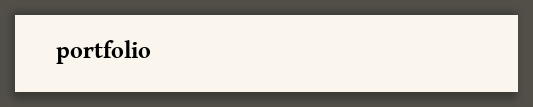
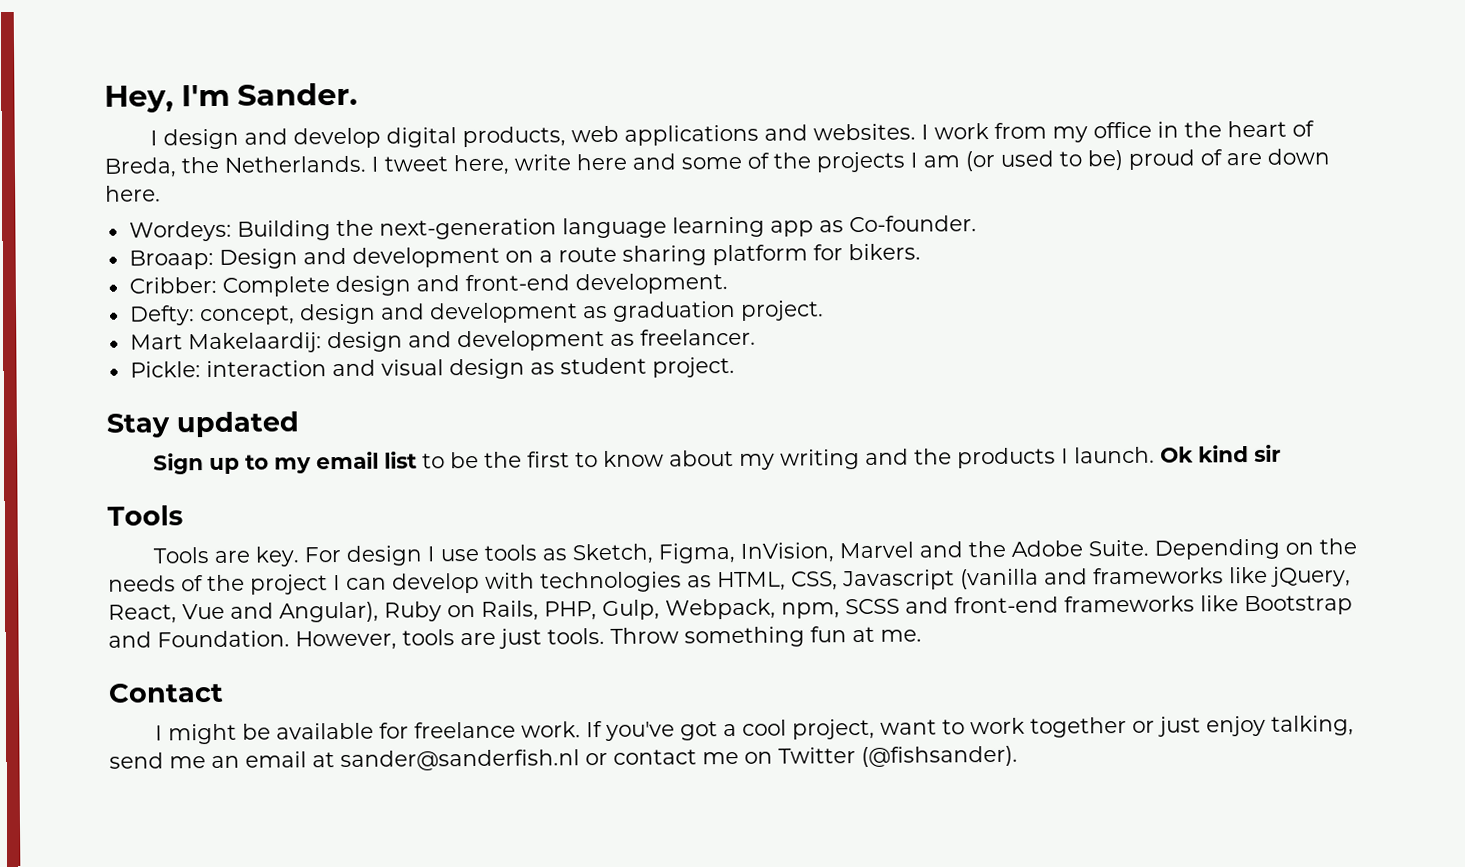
[56,40,151,64] portfolio -> [104,82,359,113] [149,120,1315,150] [104,148,1330,178] [105,185,161,202] [128,215,977,242] [128,243,921,270] [128,273,728,297] [129,300,824,326] [129,328,756,354] [129,356,735,380] [106,411,300,438] [152,444,1281,475] [107,505,183,526] [152,538,1357,567] [108,566,1351,595] [108,595,1353,624] [108,626,922,651] [108,682,224,703] [154,715,1354,745] [109,745,1018,772] Hey, I'm Sander. // I design and develop digital products, web applications and websites. I work from my office in the heart of Breda, the Netherlands. I tweet here, write here and some of the projects I am (or used to be) proud of are down here. // Wordeys: Building the next-generation language learning app as Co-founder. // Broaap: Design and development on a route sharing platform for bikers. // Cribber: Complete design and front-end development. // Defty: concept, design and development as graduation project. // Mart Makelaardij: design and development as freelancer. // Pickle: interaction and visual design as student project. // Stay updated // Sign up to my email list to be the first to know about my writing and the products I launch. Ok kind sir // Tools // Tools are key. For design I use tools as Sketch, Figma, InVision, Marvel and the Adobe Suite. Depending on the needs of the project I can develop with technologies as HTML, CSS, Javascript (vanilla and frameworks like jQuery, React, Vue and Angular), Ruby on Rails, PHP, Gulp, Webpack, npm, SCSS and front-end frameworks like Bootstrap and Foundation. However, tools are just tools. Throw something fun at me. // Contact // I might be available for freelance work. If you've got a cool project, want to work together or just enjoy talking, send me an email at sander@sanderfish.nl or contact me on Twitter (@fishsander).

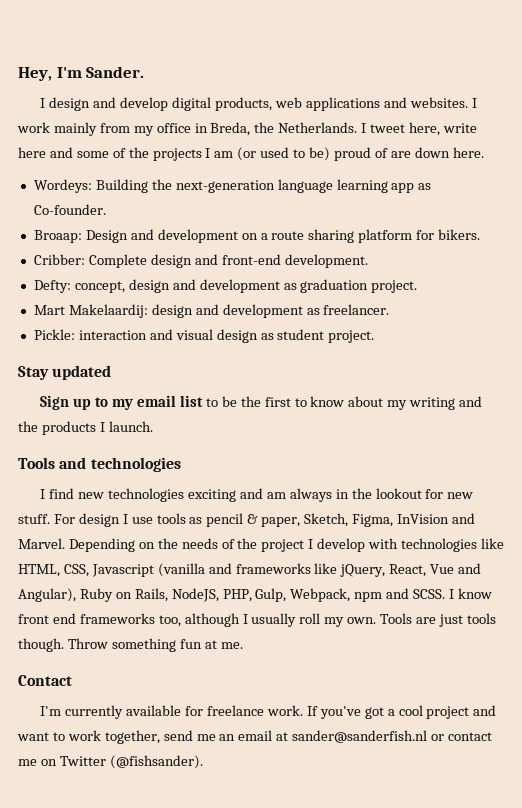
(989, 131) none -> [53,122,97,136] mainly
[1183,120,1315,138] the heart of -> (208, 128) none
[1159,444,1281,463] [107,505,183,526] [152,546,300,567] Ok kind sir // Tools // Tools are key. -> [18,457,181,472] [40,488,474,502] [18,514,50,524] // Tools and technologies // I find new technologies exciting and am always in the lookout for new stuff.
[571,539,1149,565] Sketch, Figma, InVision, Marvel and the Adobe Suite. -> [206,513,475,527] [18,538,65,549] pencil & paper, Sketch, Figma, InVision and Marvel.
[346,577,387,590] can -> (314, 544) none
[687,575,712,588] as -> [480,538,504,549] like
(539, 610) none -> [171,588,219,602] NodeJS,
[781,595,1353,619] [108,627,605,651] npm, SCSS and front-end frameworks like Bootstrap and Foundation. However, tools are just tools. -> [354,588,492,602] [18,613,496,627] [18,638,64,652] npm and SCSS. I know front end frameworks too, although I usually roll my own. Tools are just tools though.
[154,723,271,745] I might be -> [40,705,124,719] I'm currently
[791,718,875,740] project, -> [426,705,497,719] project and
[1029,715,1354,738] together or just enjoy talking, -> [104,730,160,744] together,

